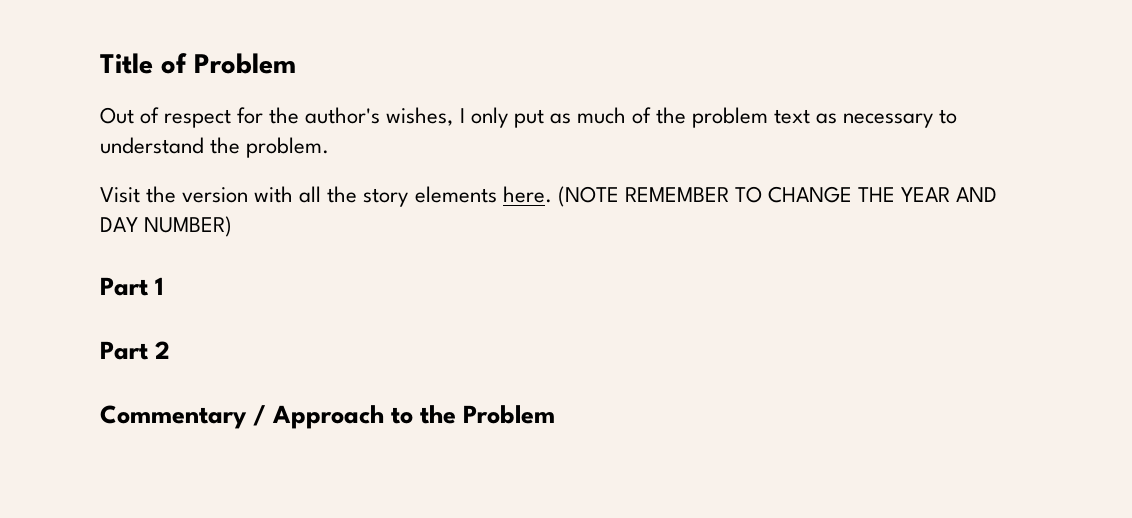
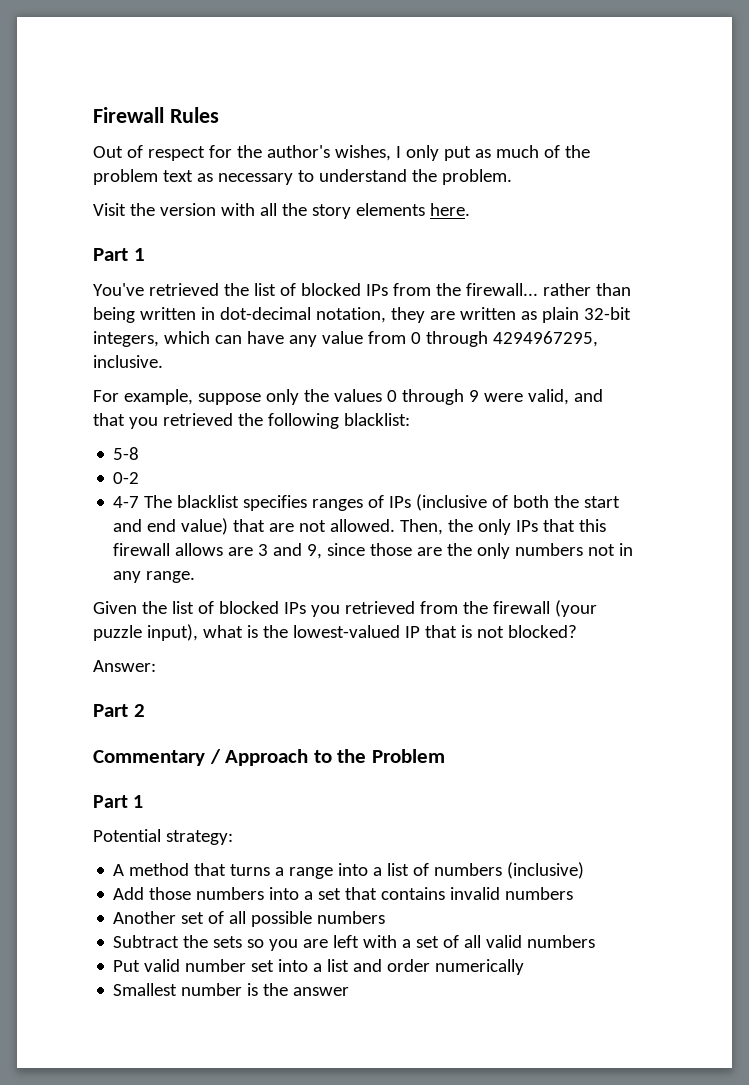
[100,53,296,74] Title of Problem -> [93,107,219,123] Firewall Rules
[557,186,998,207] [100,216,233,237] [100,277,165,296] (NOTE REMEMBER TO CHANGE THE YEAR AND DAY NUMBER) // Part 1 -> [93,248,145,261] [93,283,631,296] [93,307,631,323] [93,331,598,347] [93,355,163,368] [93,389,603,405] [93,413,410,429] [113,447,140,460] [113,472,140,484] [113,494,621,511] [113,518,607,535] [113,543,634,559] [113,571,196,583] [93,600,597,617] [93,624,577,641] [93,660,156,672] // Part 1 // You've retrieved the list of blocked IPs from the firewall... rather than being written in dot-decimal notation, they are written as plain 32-bit integers, which can have any value from 0 through 4294967295, inclusive. // For example, suppose only the values 0 through 9 were valid, and that you retrieved the following blacklist: // 5-8 // 0-2 // 4-7 The blacklist specifies ranges of IPs (inclusive of both the start and end value) that are not allowed. Then, the only IPs that this firewall allows are 3 and 9, since those are the only numbers not in any range. // Given the list of blocked IPs you retrieved from the firewall (your puzzle input), what is the lowest-valued IP that is not blocked? // Answer:
(556, 414) none -> [93,795,144,808] [93,829,233,845] [113,862,585,879] [113,887,574,900] [113,911,386,927] [113,935,596,951] [113,959,525,975] [113,983,350,996] // Part 1 // Potential strategy: // A method that turns a range into a list of numbers (inclusive) // Add those numbers into a set that contains invalid numbers // Another set of all possible numbers // Subtract the sets so you are left with a set of all valid numbers // Put valid number set into a list and order numerically // Smallest number is the answer

